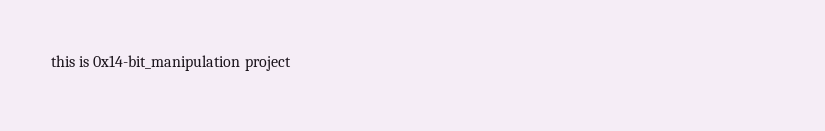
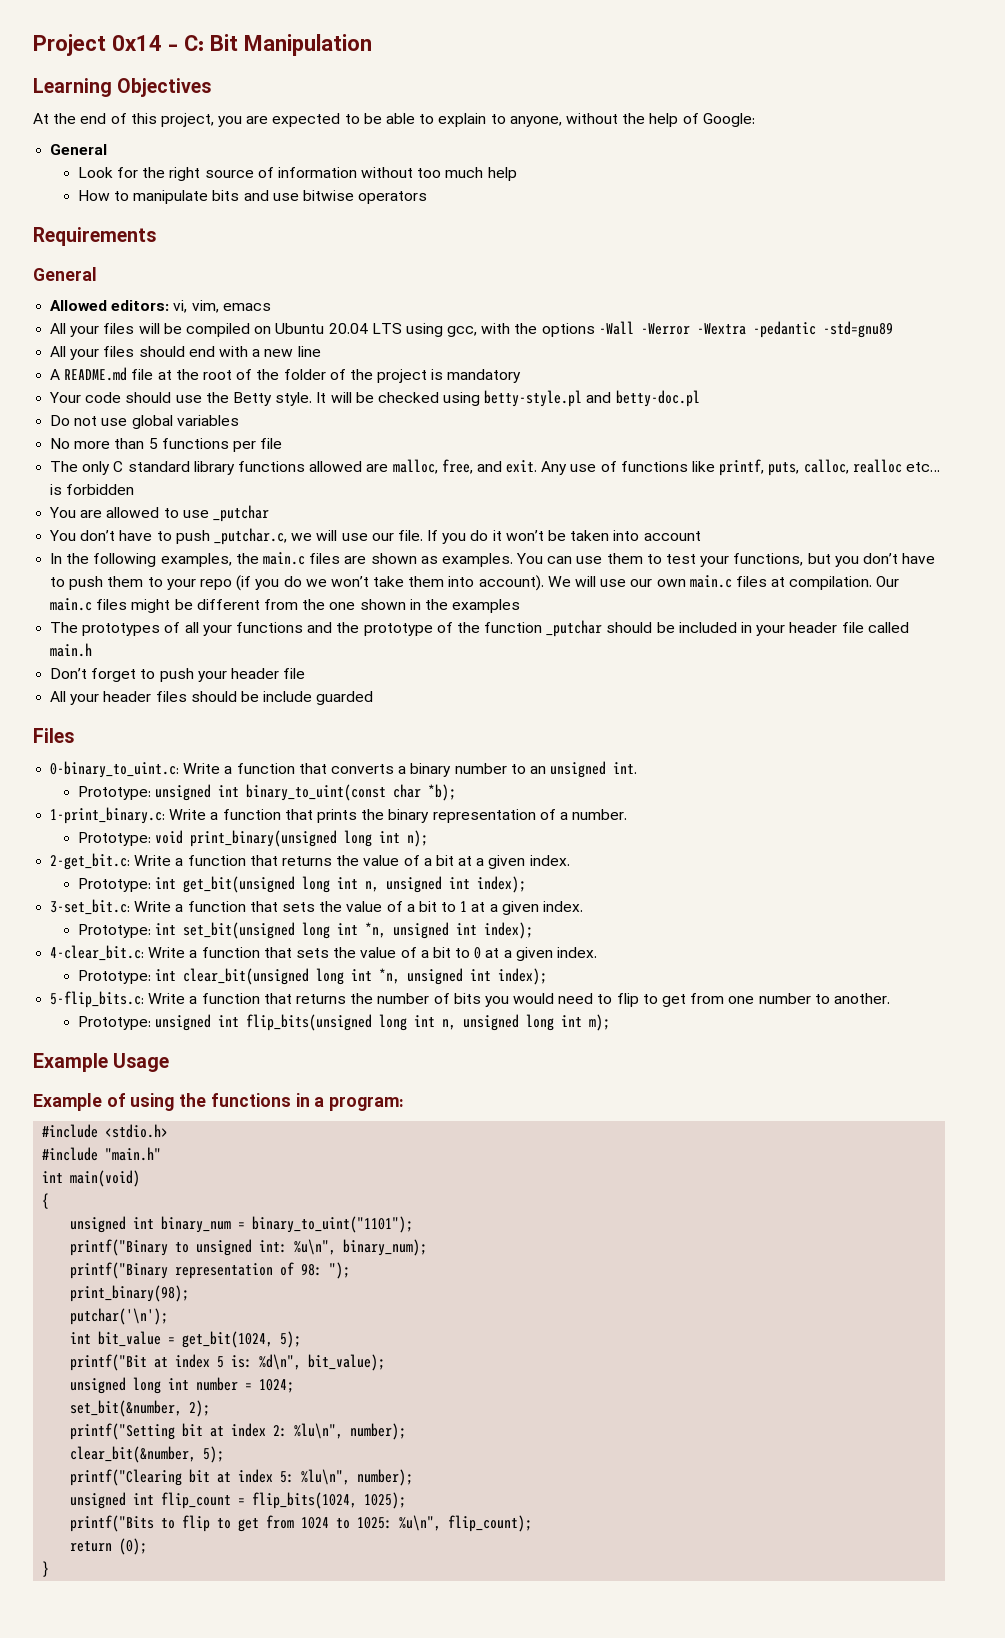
[51,55,291,71] this is 0x14-bit_manipulation project -> [33,34,372,56] [33,78,212,97] [33,113,755,127] [50,144,108,155] [77,167,517,181] [77,190,428,204] [33,227,156,246] [33,267,97,281] [50,300,271,313] [50,321,893,338] [50,346,321,360] [50,367,522,383] [49,390,700,407] [50,415,239,429] [50,438,283,452] [50,459,940,476] [50,484,135,495] [49,505,269,522] [49,528,701,545] [50,552,936,567] [50,575,900,591] [50,598,521,613] [50,620,909,637] [50,643,93,657] [50,668,306,682] [50,691,374,705] [33,728,74,743] [50,761,638,778] [77,784,456,801] [50,807,628,824] [77,830,428,847] [50,853,570,870] [77,876,526,893] [50,899,584,915] [77,922,533,939] [50,945,598,961] [77,968,547,985] [50,991,890,1008] [77,1014,610,1031] [33,1053,170,1072] [33,1093,405,1111] [42,1124,169,1138] [42,1147,162,1161] [42,1170,141,1187] [42,1193,50,1209] [70,1216,414,1233] [70,1239,428,1256] [70,1262,351,1279] [70,1285,190,1302] [70,1308,169,1325] [70,1331,302,1348] [70,1354,386,1371] [70,1377,295,1394] [70,1400,211,1417] [70,1423,407,1440] [70,1446,225,1463] [70,1469,414,1486] [70,1492,407,1509] [70,1515,533,1532] [70,1538,148,1555] [42,1561,50,1577] Project 0x14 - C: Bit Manipulation // Learning Objectives // At the end of this project, you are expected to be able to explain to anyone, without the help of Google: // General // Look for the right source of information without too much help // How to manipulate bits and use bitwise operators // Requirements // General // Allowed editors: vi, vim, emacs // All your files will be compiled on Ubuntu 20.04 LTS using gcc, with the options -Wall -Werror -Wextra -pedantic -std=gnu89 // All your files should end with a new line // A README.md file at the root of the folder of the project is mandatory // Your code should use the Betty style. It will be checked using betty-style.pl and betty-doc.pl // Do not use global variables // No more than 5 functions per file // The only C standard library functions allowed are malloc, free, and exit. Any use of functions like printf, puts, calloc, realloc etc… is forbidden // You are allowed to use _putchar // You don’t have to push _putchar.c, we will use our file. If you do it won’t be taken into account // In the following examples, the main.c files are shown as examples. You can use them to test your functions, but you don’t have to push them to your repo (if you do we won’t take them into account). We will use our own main.c files at compilation. Our main.c files might be different from the one shown in the examples // The prototypes of all your functions and the prototype of the function _putchar should be included in your header file called main.h // Don’t forget to push your header file // All your header files should be include guarded // Files // 0-binary_to_uint.c: Write a function that converts a binary number to an unsigned int. // Prototype: unsigned int binary_to_uint(const char *b); // 1-print_binary.c: Write a function that prints the binary representation of a number. // Prototype: void print_binary(unsigned long int n); // 2-get_bit.c: Write a function that returns the value of a bit at a given index. // Prototype: int get_bit(unsigned long int n, unsigned int index); // 3-set_bit.c: Write a function that sets the value of a bit to 1 at a given index. // Prototype: int set_bit(unsigned long int *n, unsigned int index); // 4-clear_bit.c: Write a function that sets the value of a bit to 0 at a given index. // Prototype: int clear_bit(unsigned long int *n, unsigned int index); // 5-flip_bits.c: Write a function that returns the number of bits you would need to flip to get from one number to another. // Prototype: unsigned int flip_bits(unsigned long int n, unsigned long int m); // Example Usage // Example of using the functions in a program: // #include <stdio.h> // #include "main.h" // int main(void) // { // unsigned int binary_num = binary_to_uint("1101"); // printf("Binary to unsigned int: %u\n", binary_num); // printf("Binary representation of 98: "); // print_binary(98); // putchar('\n'); // int bit_value = get_bit(1024, 5); // printf("Bit at index 5 is: %d\n", bit_value); // unsigned long int number = 1024; // set_bit(&number, 2); // printf("Setting bit at index 2: %lu\n", number); // clear_bit(&number, 5); // printf("Clearing bit at index 5: %lu\n", number); // unsigned int flip_count = flip_bits(1024, 1025); // printf("Bits to flip to get from 1024 to 1025: %u\n", flip_count); // return (0); // }

